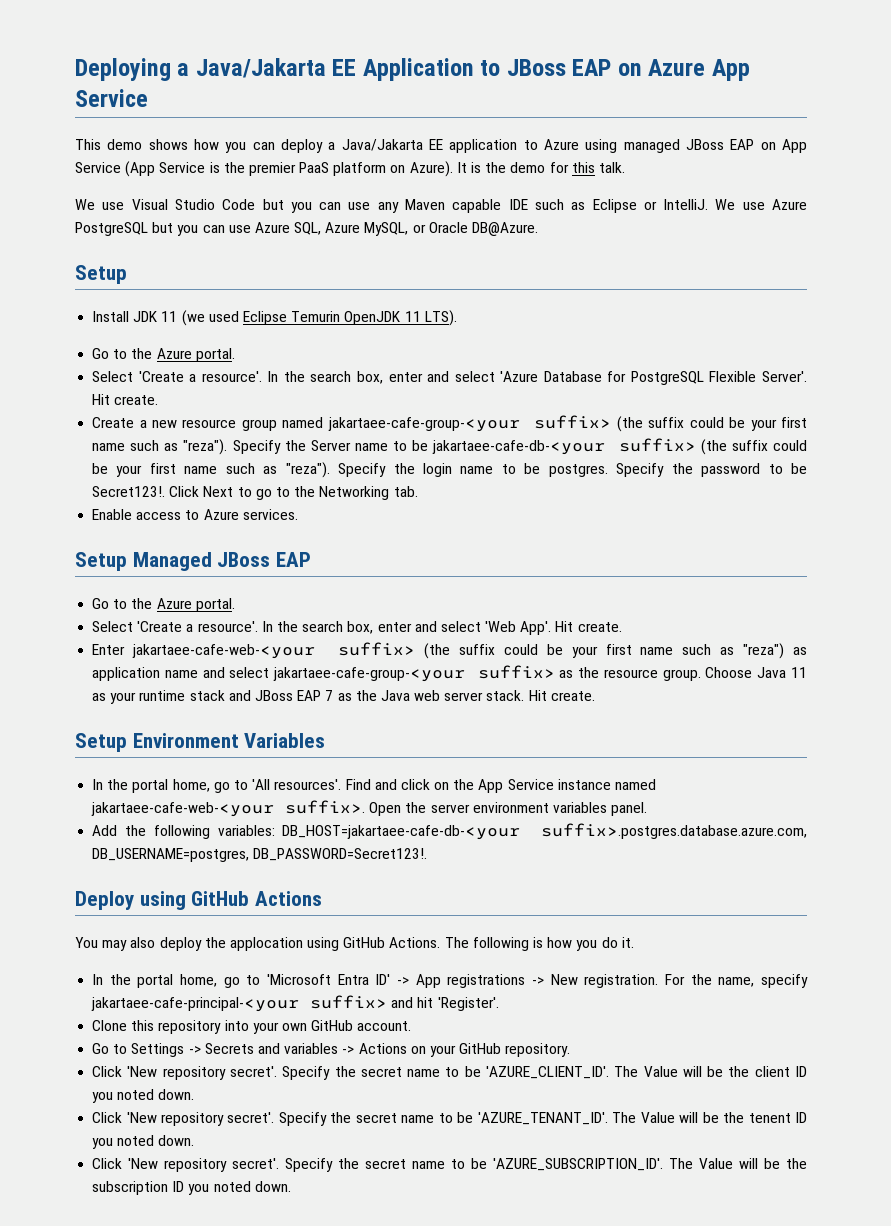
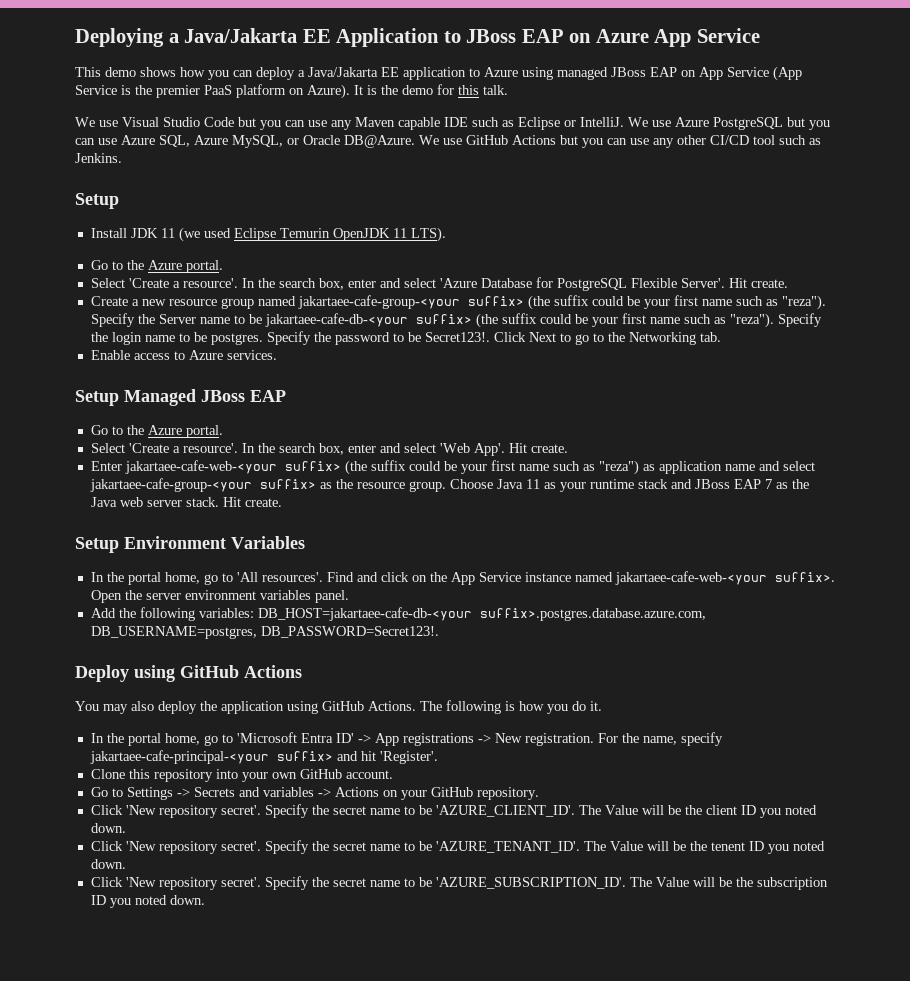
(539, 229) none -> [419,135,821,148] [75,153,122,163] We use GitHub Actions but you can use any other CI/CD tool such as Jenkins.
[229,937,303,951] applocation -> [221,701,284,714] application

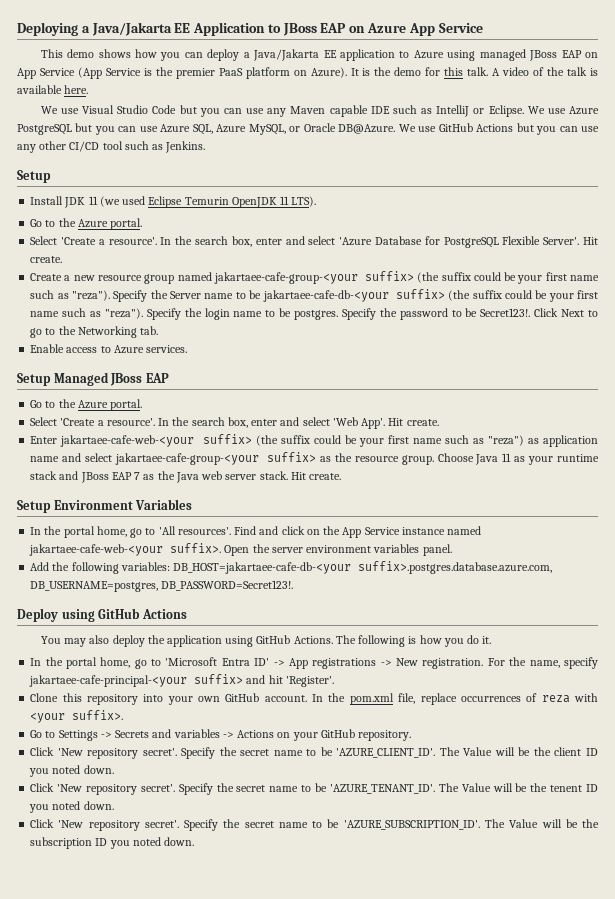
(508, 90) none -> [492,67,598,76] [17,85,89,94] A video of the talk is available here.
[518,117,624,130] Eclipse or IntelliJ. -> [436,105,524,117] IntelliJ or Eclipse.
(393, 774) none -> [312,693,598,705] [30,710,124,723] In the pom.xml file, replace occurrences of reza with <your suffix>.

